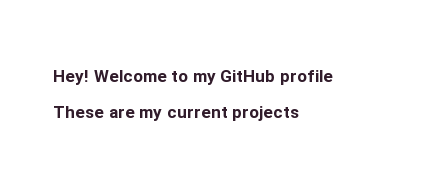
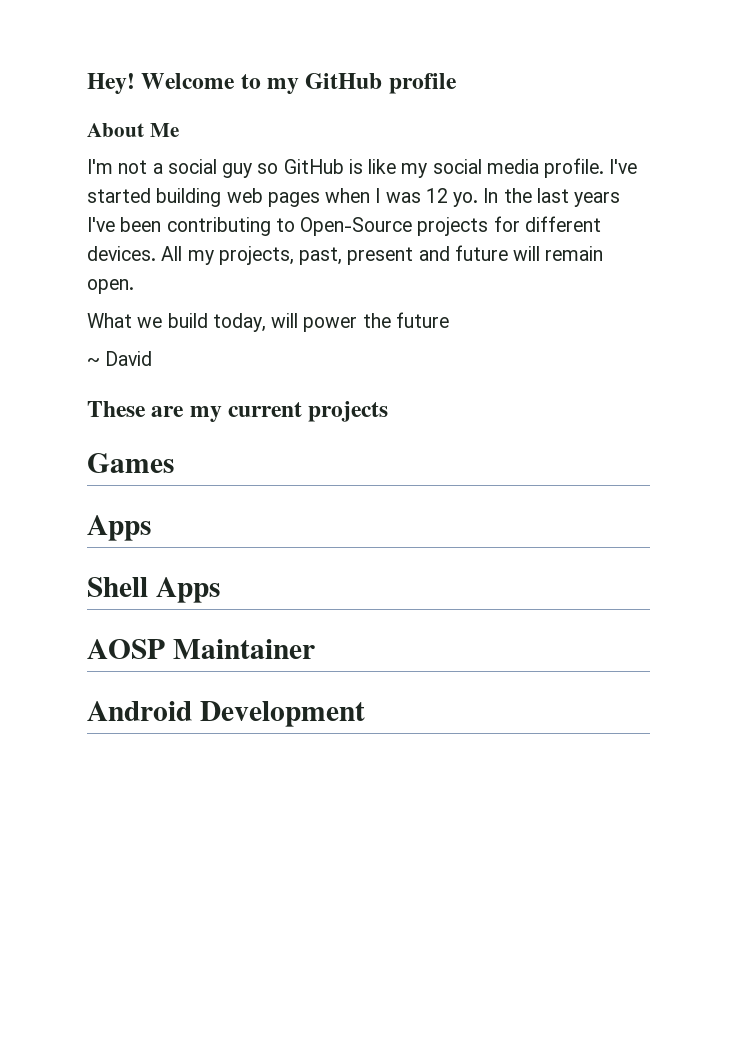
(333, 77) none -> [87,123,179,137] [87,158,638,178] [87,188,621,207] [87,216,601,236] [87,245,604,265] [87,279,134,294] [87,312,449,332] [87,351,153,366] // About Me // I'm not a social guy so GitHub is like my social media profile. I've started building web pages when I was 12 yo. In the last years I've been contributing to Open-Source projects for different devices. All my projects, past, present and future will remain open. // What we build today, will power the future // ~ David
(300, 113) none -> [87,453,174,473] [87,515,151,541] [87,577,220,603] [87,639,315,659] [87,701,365,727] // Games // Apps // Shell Apps // AOSP Maintainer // Android Development

